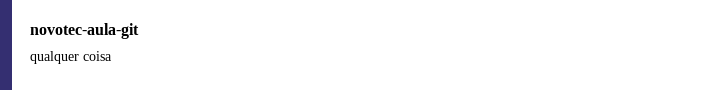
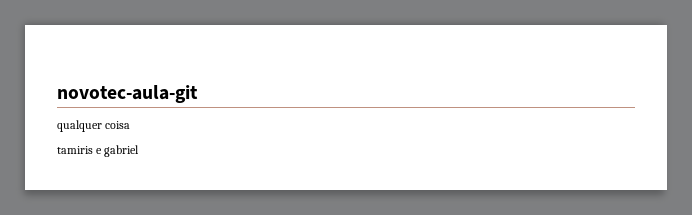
(112, 56) none -> [57,145,140,157] // tamiris e gabriel

